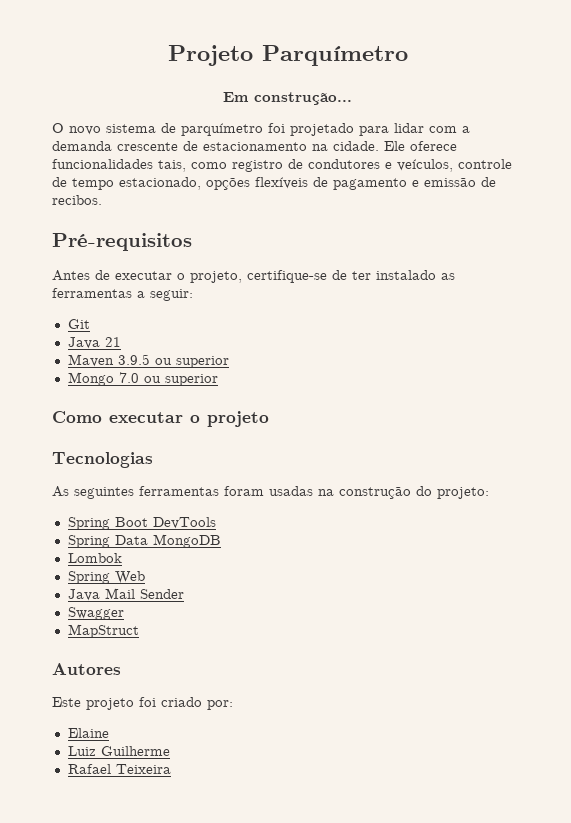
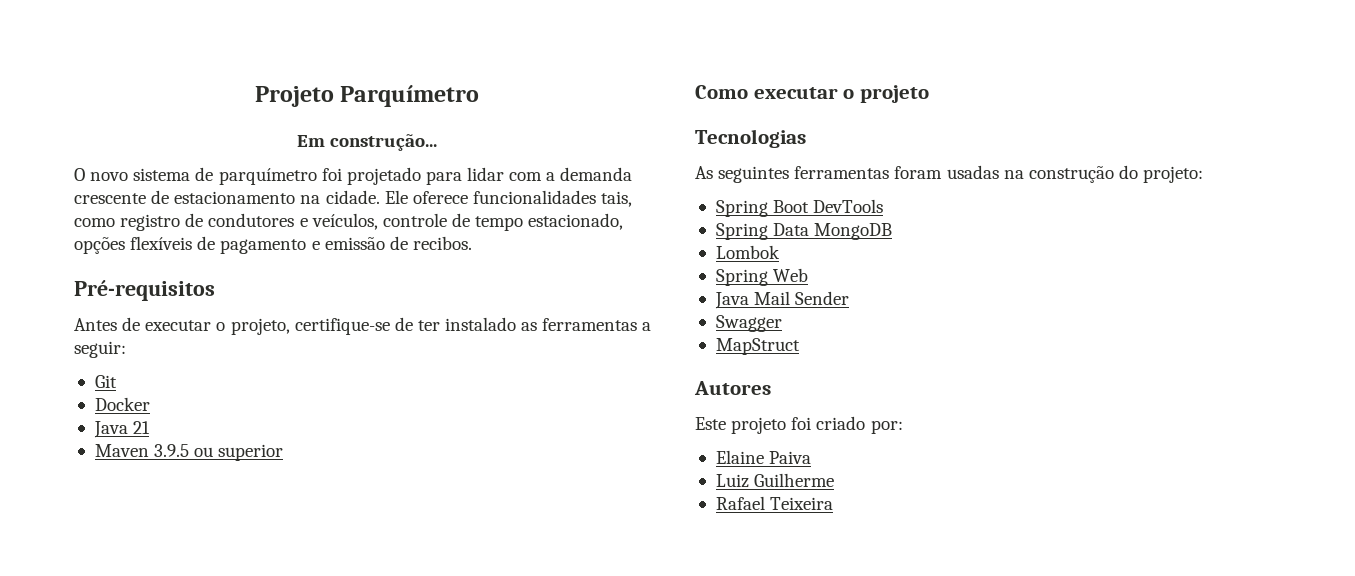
(90, 324) none -> [94,397,150,411] // Docker
[67,372,218,386] // Mongo 7.0 ou superior -> (284, 452) none
(109, 733) none -> [769,451,812,464] Paiva

